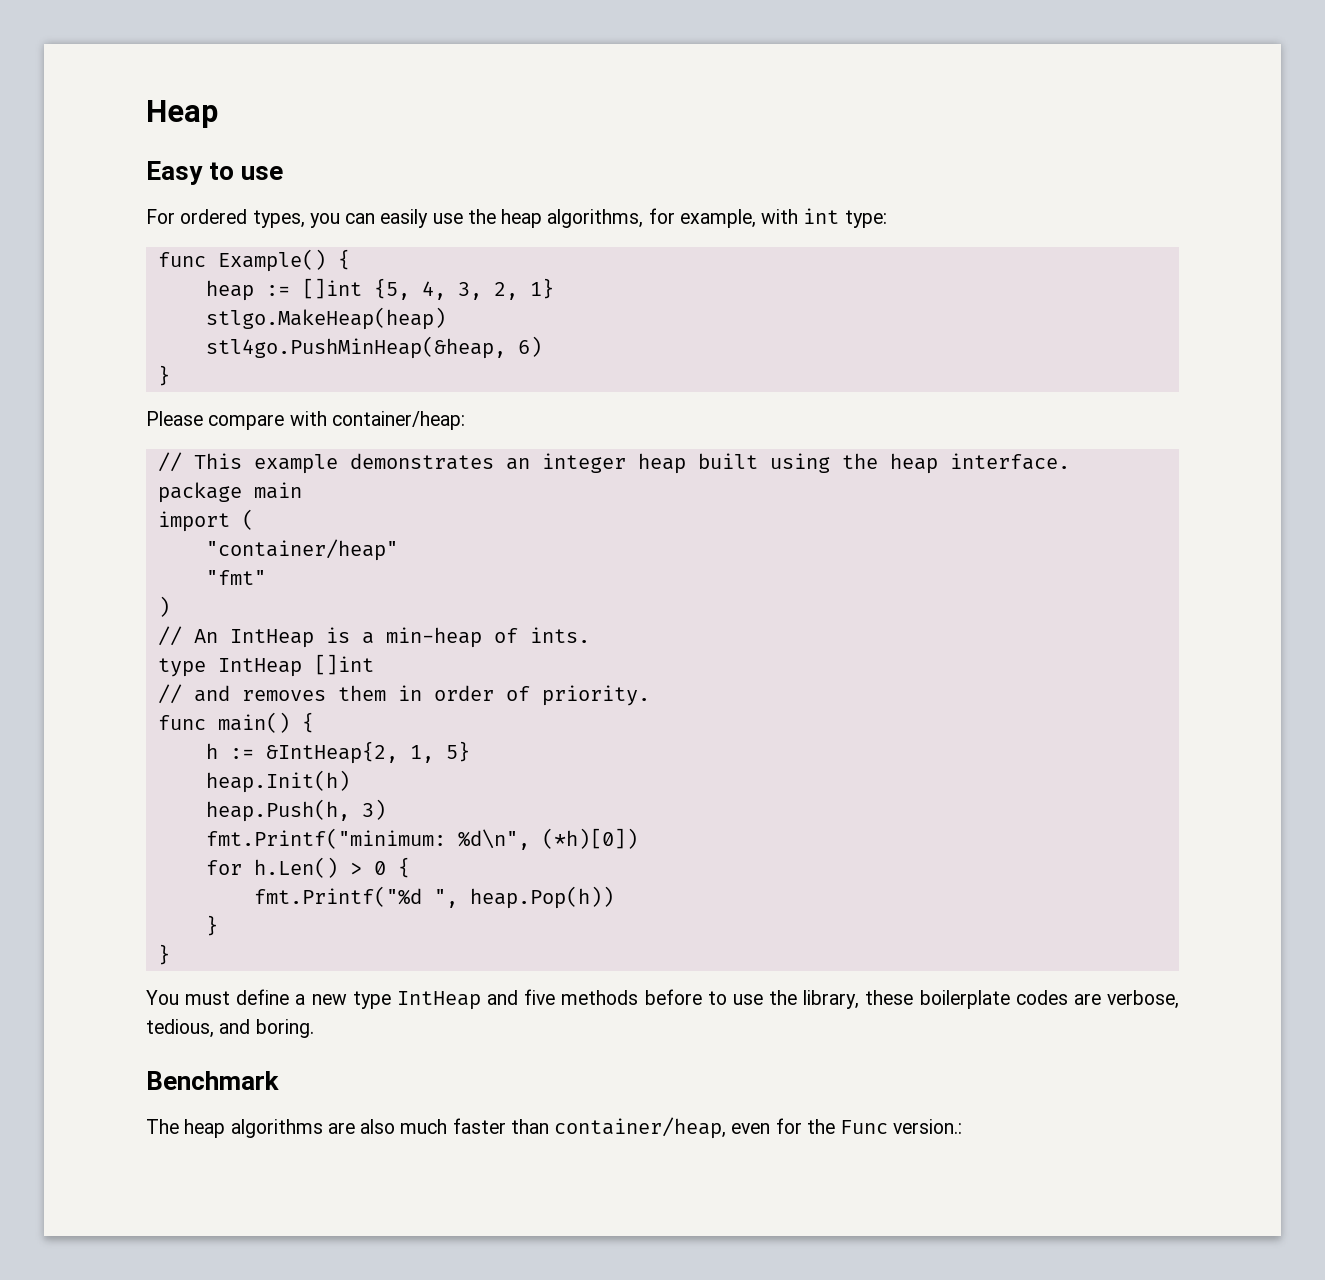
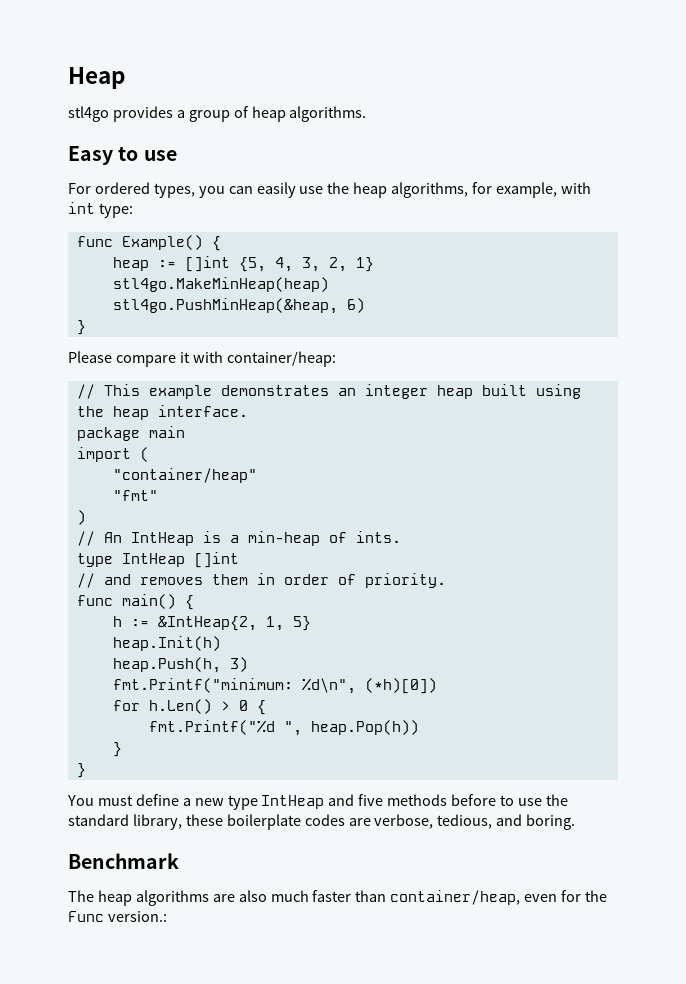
(218, 114) none -> [68,106,367,122] // stl4go provides a group of heap algorithms.
[205,307,446,330] stlgo.MakeHeap(heap) -> [112,277,329,292] stl4go.MakeMinHeap(heap)
(285, 422) none -> [179,352,190,363] it
(798, 997) none -> [68,814,129,826] standard

